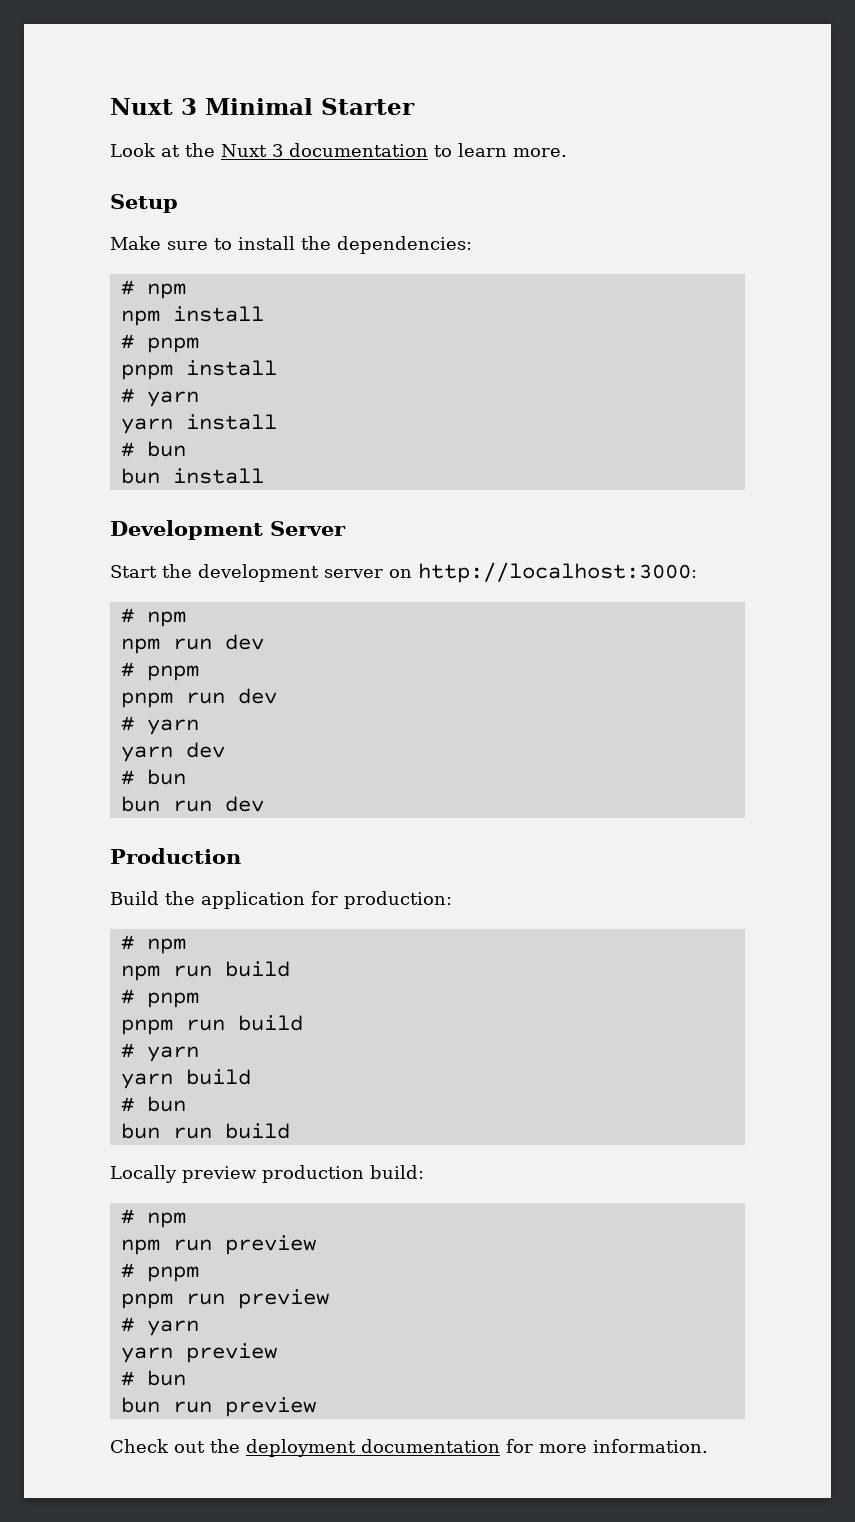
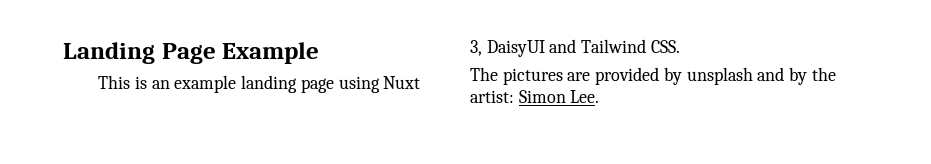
[110,98,415,115] [110,143,567,157] [110,194,178,213] [110,236,472,254] [120,280,186,299] [120,306,264,326] [120,334,199,353] [120,360,277,380] [120,388,199,407] [120,414,277,434] [120,441,186,457] [120,468,264,484] [110,520,346,540] [110,562,697,583] [120,608,186,627] [120,634,264,654] [120,662,199,681] [120,688,277,708] [120,716,199,735] [120,742,225,762] [120,769,186,785] [120,796,264,812] [110,848,241,864] [110,891,452,909] [120,935,186,954] [120,961,290,981] [120,989,199,1008] [120,1015,303,1035] [120,1043,199,1062] [120,1069,251,1089] [120,1096,186,1112] [120,1123,290,1139] [110,1165,424,1183] [120,1209,186,1228] [120,1235,316,1255] [120,1263,199,1282] [120,1289,329,1309] [120,1317,199,1336] [120,1343,277,1363] [120,1370,186,1386] [120,1397,316,1417] [110,1439,708,1457] Nuxt 3 Minimal Starter // Look at the Nuxt 3 documentation to learn more. // Setup // Make sure to install the dependencies: // # npm // npm install // # pnpm // pnpm install // # yarn // yarn install // # bun // bun install // Development Server // Start the development server on http://localhost:3000: // # npm // npm run dev // # pnpm // pnpm run dev // # yarn // yarn dev // # bun // bun run dev // Production // Build the application for production: // # npm // npm run build // # pnpm // pnpm run build // # yarn // yarn build // # bun // bun run build // Locally preview production build: // # npm // npm run preview // # pnpm // pnpm run preview // # yarn // yarn preview // # bun // bun run preview // Check out the deployment documentation for more information. -> [63,42,320,64] [98,75,421,93] [470,39,680,57] [470,67,836,85] [470,90,600,103] Landing Page Example // This is an example landing page using Nuxt 3, DaisyUI and Tailwind CSS. // The pictures are provided by unsplash and by the artist: Simon Lee.

